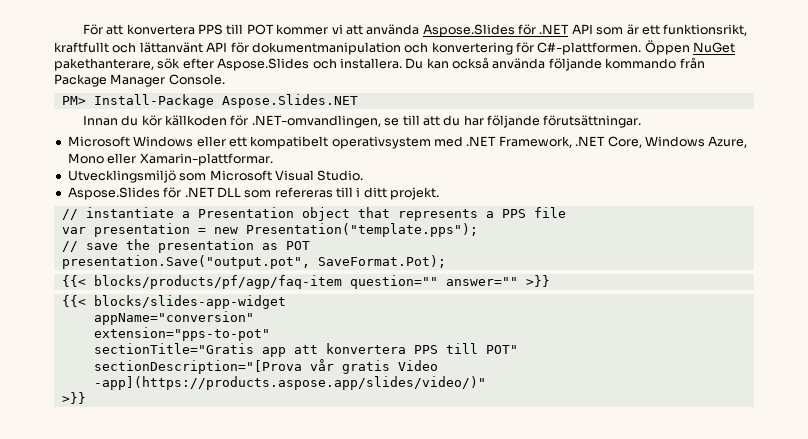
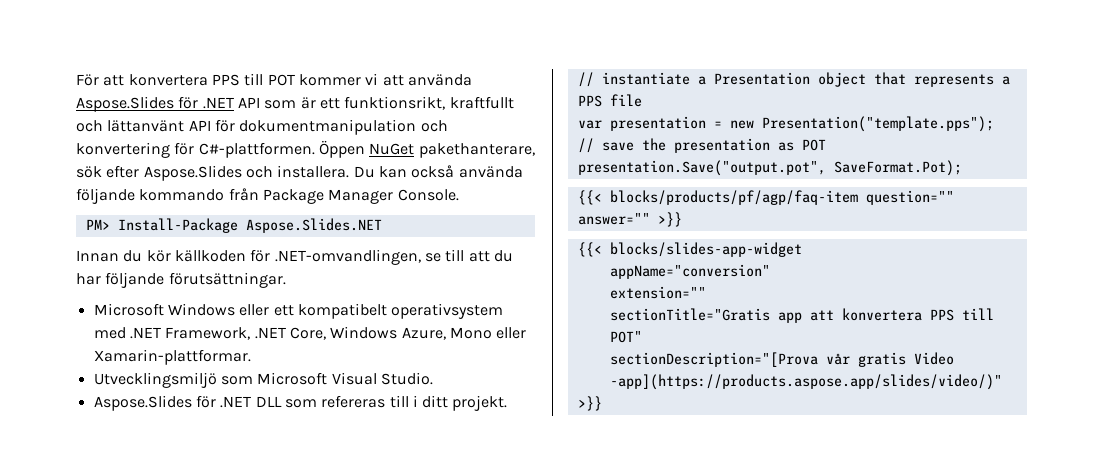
[93,327,270,341] extension="pps-to-pot" -> [609,286,706,299] extension=""

